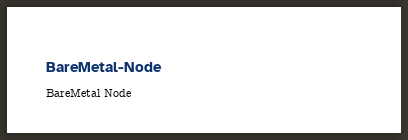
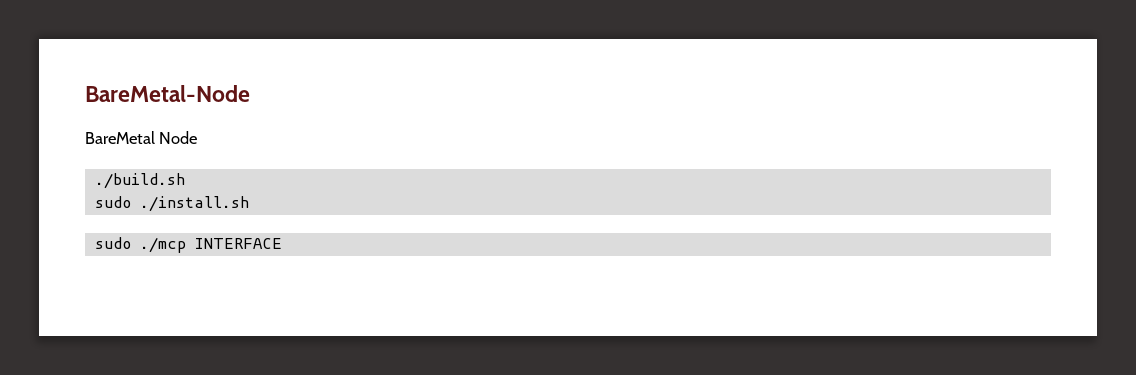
(131, 93) none -> [94,173,185,189] [94,196,249,212] [94,237,282,253] // ./build.sh // sudo ./install.sh // sudo ./mcp INTERFACE

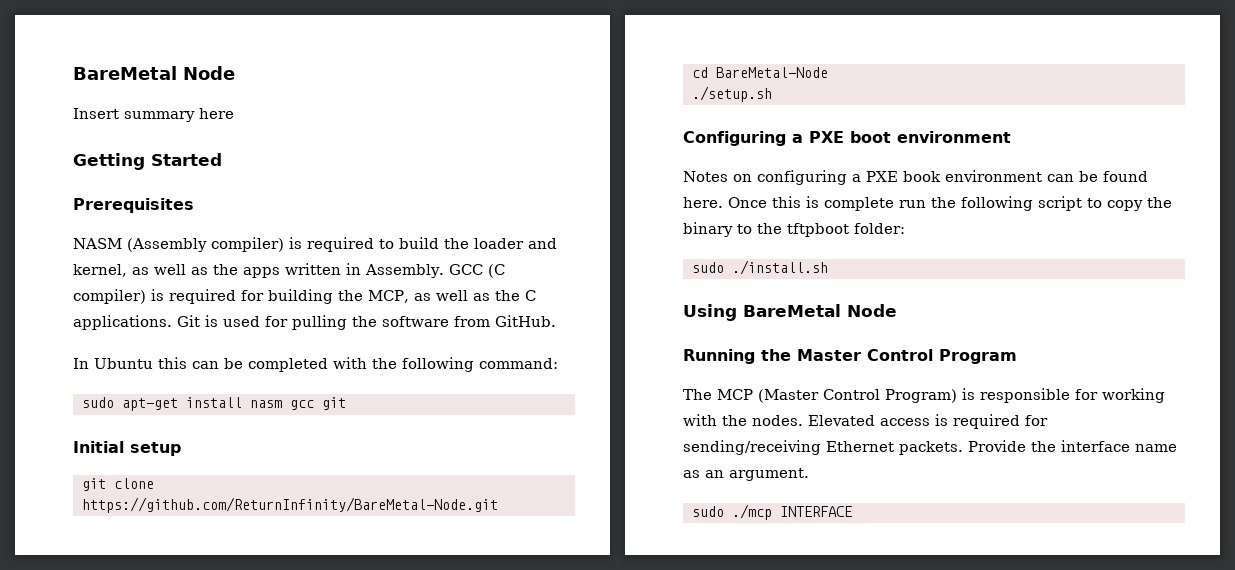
[85,85,250,102] [85,131,198,144] [94,173,185,189] [94,196,249,212] BareMetal-Node // BareMetal Node // ./build.sh // sudo ./install.sh -> [73,66,235,80] [73,108,234,122] [73,153,222,170] [73,198,194,213] [73,237,557,252] [73,263,505,278] [73,289,536,304] [73,315,556,330] [73,357,558,372] [82,397,346,411] [73,441,181,456] [82,478,154,491] [82,497,498,513] [692,67,828,78] [692,86,772,102] [683,131,1011,146] [683,170,1148,185] [683,196,1172,211] [683,222,905,237] [692,260,828,275] [683,304,897,321] [683,349,1017,364] [683,388,1165,403] [683,414,1048,429] [683,440,1177,455] [683,468,809,481] BareMetal Node // Insert summary here // Getting Started // Prerequisites // NASM (Assembly compiler) is required to build the loader and kernel, as well as the apps written in Assembly. GCC (C compiler) is required for building the MCP, as well as the C applications. Git is used for pulling the software from GitHub. // In Ubuntu this can be completed with the following command: // sudo apt-get install nasm gcc git // Initial setup // git clone https://github.com/ReturnInfinity/BareMetal-Node.git // cd BareMetal-Node // ./setup.sh // Configuring a PXE boot environment // Notes on configuring a PXE book environment can be found here. Once this is complete run the following script to copy the binary to the tftpboot folder: // sudo ./install.sh // Using BareMetal Node // Running the Master Control Program // The MCP (Master Control Program) is responsible for working with the nodes. Elevated access is required for sending/receiving Ethernet packets. Provide the interface name as an argument.

